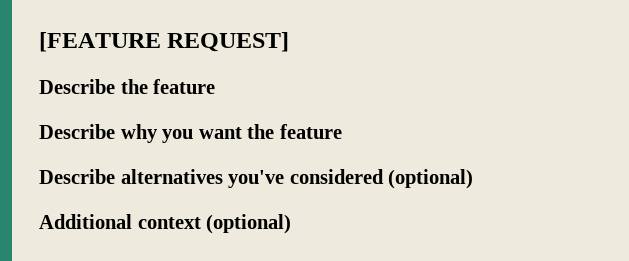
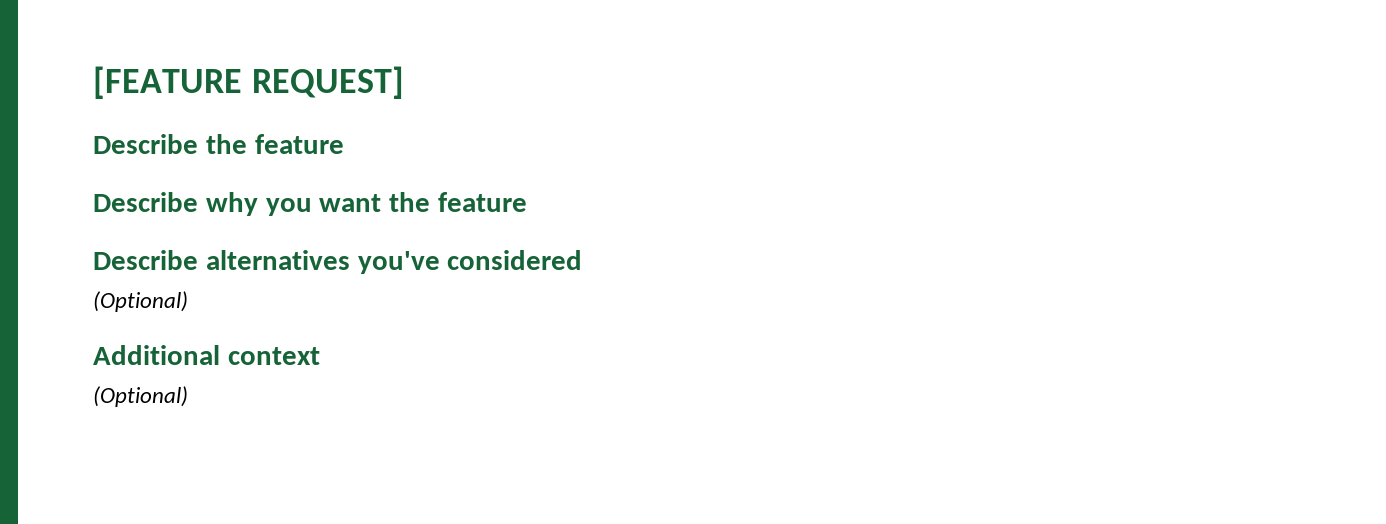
[388,169,474,189] (optional) -> [93,291,188,312] // (Optional)
[206,214,292,234] (optional) -> [93,386,188,407] // (Optional)

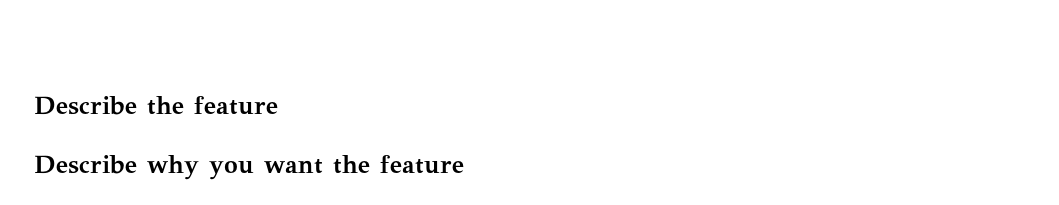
[93,66,404,99] [FEATURE REQUEST] // -> (34, 105) none
[93,250,583,274] [93,291,188,312] [93,345,320,365] [93,386,188,407] // Describe alternatives you've considered // (Optional) // Additional context // (Optional) -> (464, 164) none

